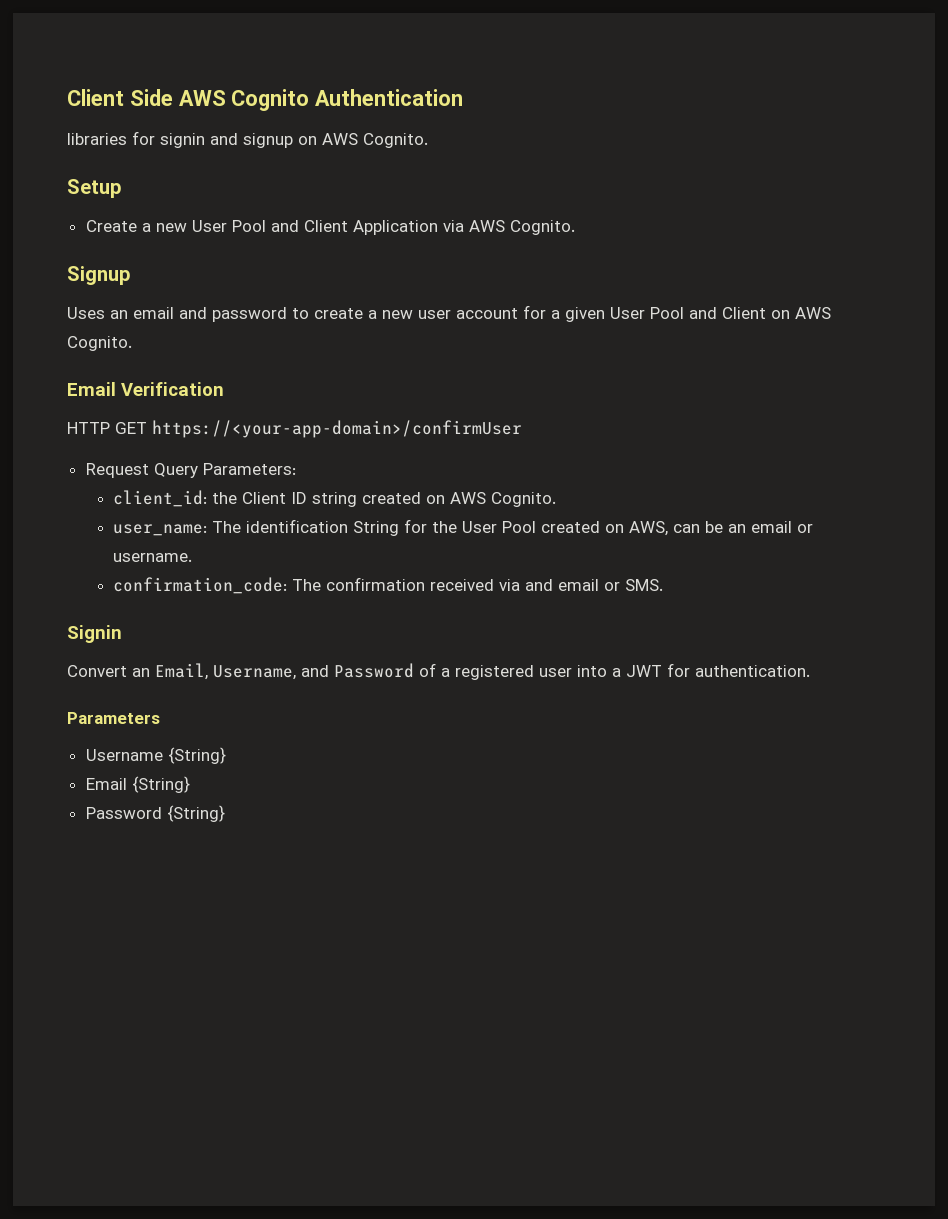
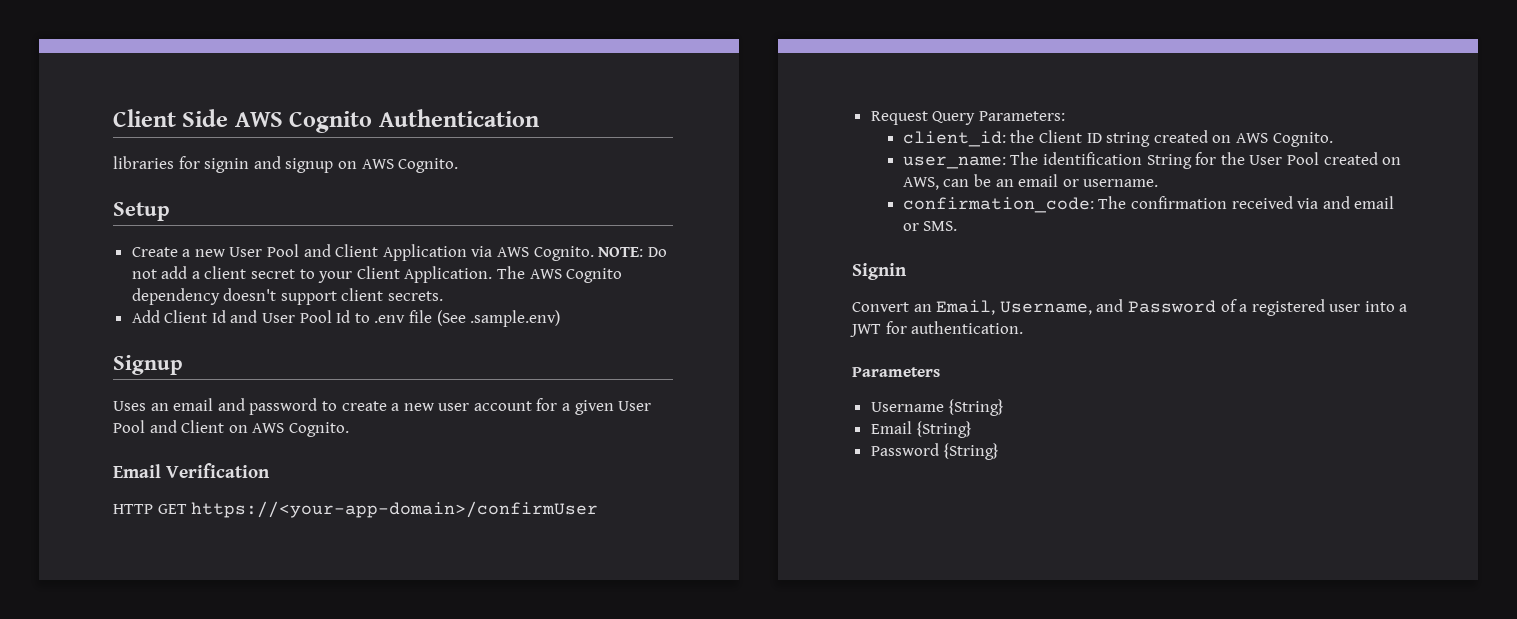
(575, 227) none -> [598,247,667,257] [131,266,623,283] [131,288,444,305] [131,310,561,327] NOTE: Do not add a client secret to your Client Application. The AWS Cognito dependency doesn't support client secrets. // Add Client Id and User Pool Id to .env file (See .sample.env)

